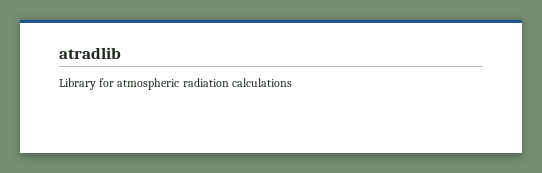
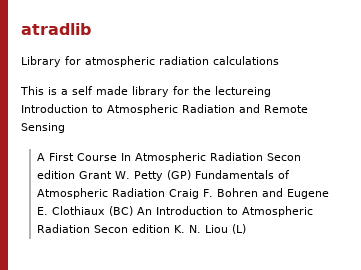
(292, 82) none -> [20,86,271,97] [21,104,308,115] [21,123,65,133] [36,152,301,163] [36,170,290,181] [36,188,329,199] [36,206,313,217] [36,224,246,234] // This is a self made library for the lectureing Introduction to Atmospheric Radiation and Remote Sensing // A First Course In Atmospheric Radiation Secon edition Grant W. Petty (GP) Fundamentals of Atmospheric Radiation Craig F. Bohren and Eugene E. Clothiaux (BC) An Introduction to Atmospheric Radiation Secon edition K. N. Liou (L)

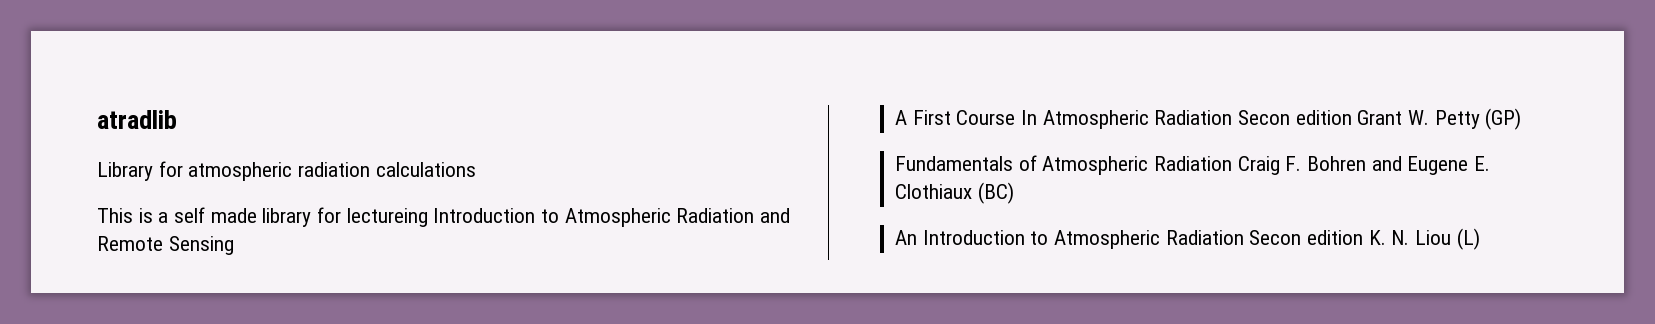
[193,86,211,95] the -> (342, 215) none
(191, 175) none -> (1522, 119) //
(133, 211) none -> (1014, 193) //

